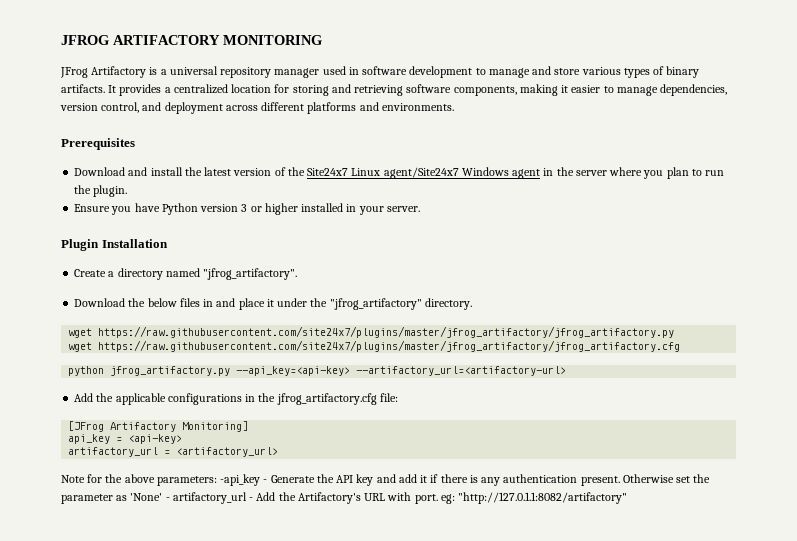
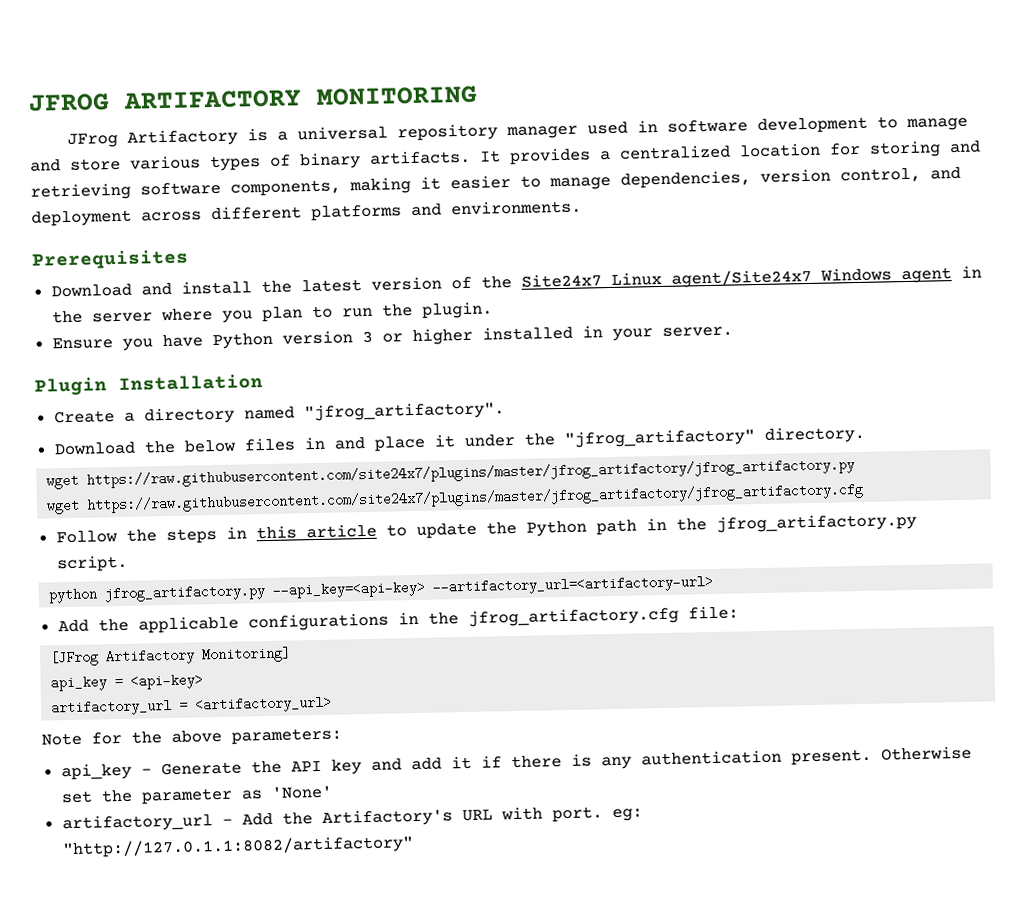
(681, 346) none -> [55,512,917,545] [56,554,128,573] // Follow the steps in this article to update the Python path in the jfrog_artifactory.py script.
[220,474,261,486] -api_key -> [60,762,132,781] // api_key
[165,497,170,501] - -> (333, 792) //

